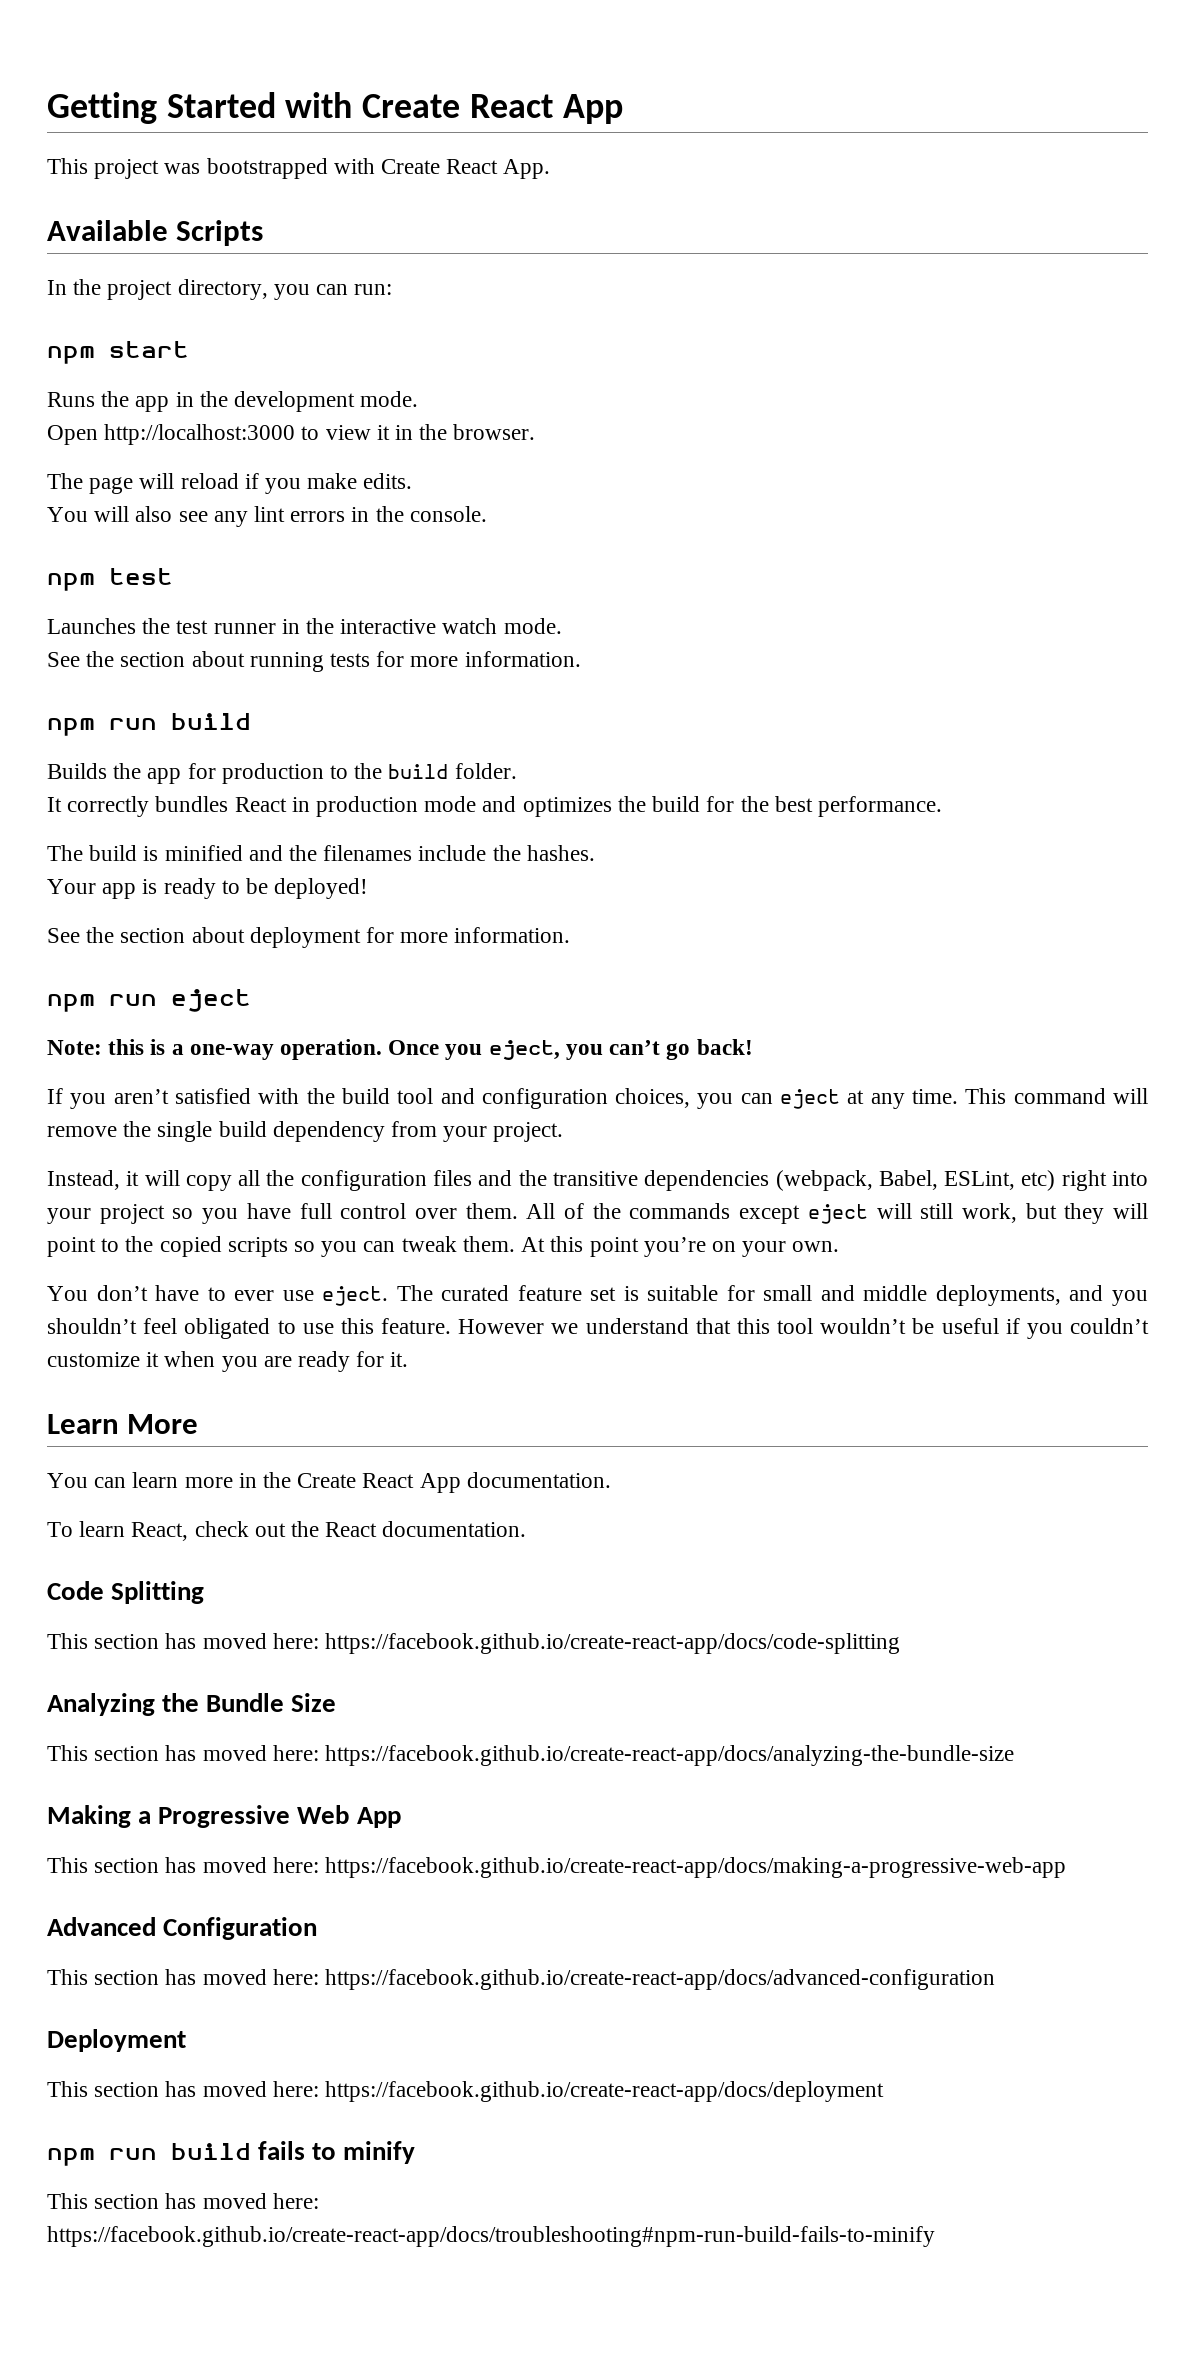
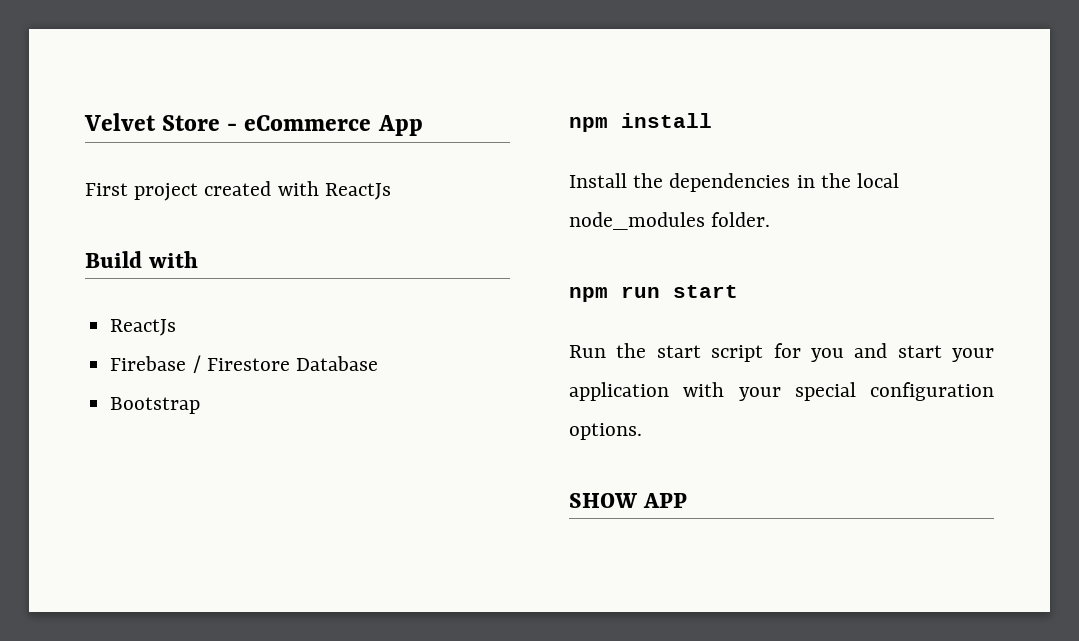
[47,92,623,124] [47,158,551,179] [47,220,264,246] [47,279,393,300] [47,341,189,364] [47,391,419,412] [47,424,536,445] [47,473,413,494] [47,506,487,527] [47,568,173,591] [47,618,562,634] [47,651,581,672] [47,713,251,736] [47,763,517,784] [47,796,942,817] [47,845,595,861] [47,878,369,899] [47,927,571,948] [47,989,251,1012] [47,1039,753,1060] [47,1088,1148,1109] [47,1121,564,1142] [47,1170,1148,1191] [47,1203,1149,1224] [47,1236,840,1257] [47,1285,1148,1306] [47,1318,1149,1339] [47,1351,409,1372] [47,1414,199,1434] [47,1472,611,1493] [47,1521,527,1541] [47,1581,205,1604] [47,1633,901,1654] [47,1693,337,1716] [47,1745,1015,1766] [47,1805,401,1828] [47,1857,1067,1878] [47,1917,318,1940] [47,1969,996,1990] [47,2029,186,2052] [47,2081,885,2102] [47,2141,416,2166] [47,2193,319,2209] [47,2226,935,2247] Getting Started with Create React App // This project was bootstrapped with Create React App. // Available Scripts // In the project directory, you can run: // npm start // Runs the app in the development mode. // Open http://localhost:3000 to view it in the browser. // The page will reload if you make edits. // You will also see any lint errors in the console. // npm test // Launches the test runner in the interactive watch mode. // See the section about running tests for more information. // npm run build // Builds the app for production to the build folder. // It correctly bundles React in production mode and optimizes the build for the best performance. // The build is minified and the filenames include the hashes. // Your app is ready to be deployed! // See the section about deployment for more information. // npm run eject // Note: this is a one-way operation. Once you eject, you can’t go back! // If you aren’t satisfied with the build tool and configuration choices, you can eject at any time. This command will remove the single build dependency from your project. // Instead, it will copy all the configuration files and the transitive dependencies (webpack, Babel, ESLint, etc) right into your project so you have full control over them. All of the commands except eject will still work, but they will point to the copied scripts so you can tweak them. At this point you’re on your own. // You don’t have to ever use eject. The curated feature set is suitable for small and middle deployments, and you shouldn’t feel obligated to use this feature. However we understand that this tool wouldn’t be useful if you couldn’t customize it when you are ready for it. // Learn More // You can learn more in the Create React App documentation. // To learn React, check out the React documentation. // Code Splitting // This section has moved here: https://facebook.github.io/create-react-app/docs/code-splitting // Analyzing the Bundle Size // This section has moved here: https://facebook.github.io/create-react-app/docs/analyzing-the-bundle-size // Making a Progressive Web App // This section has moved here: https://facebook.github.io/create-react-app/docs/making-a-progressive-web-app // Advanced Configuration // This section has moved here: https://facebook.github.io/create-react-app/docs/advanced-configuration // Deployment // This section has moved here: https://facebook.github.io/create-react-app/docs/deployment // npm run build fails to minify // This section has moved here: https://facebook.github.io/create-react-app/docs/troubleshooting#npm-run-build-fails-to-minify -> [84,113,423,136] [85,181,391,201] [85,251,198,268] [110,319,177,336] [110,355,378,373] [110,397,201,414] [569,113,712,132] [569,173,900,192] [569,212,771,230] [569,285,738,302] [569,343,994,362] [569,382,994,401] [569,423,642,440] [569,493,687,508] Velvet Store - eCommerce App // First project created with ReactJs // Build with // ReactJs // Firebase / Firestore Database // Bootstrap // npm install // Install the dependencies in the local node_modules folder. // npm run start // Run the start script for you and start your application with your special configuration options. // SHOW APP

